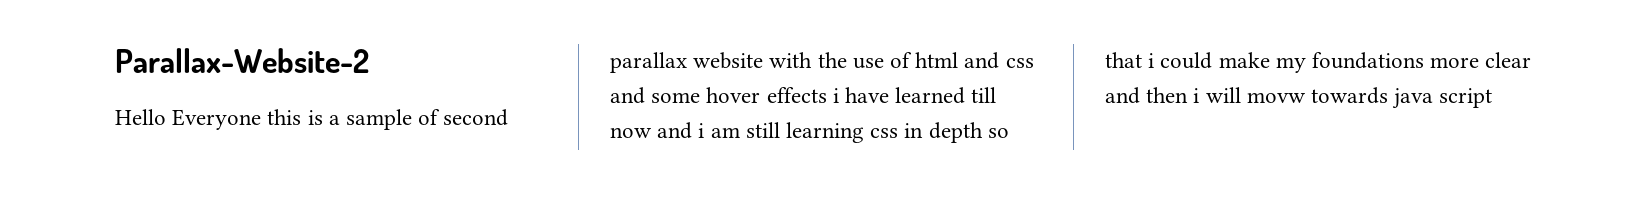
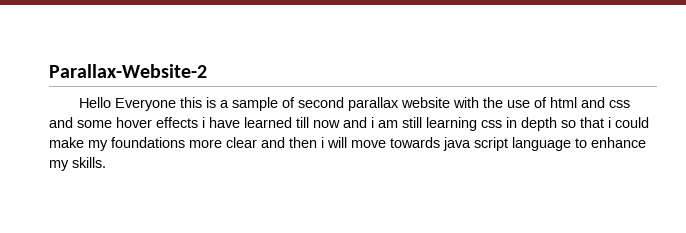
[1246,92,1306,103] movw -> [351,140,386,148] move
(1493, 98) none -> [512,137,646,151] [49,157,106,171] language to enhance my skills.

